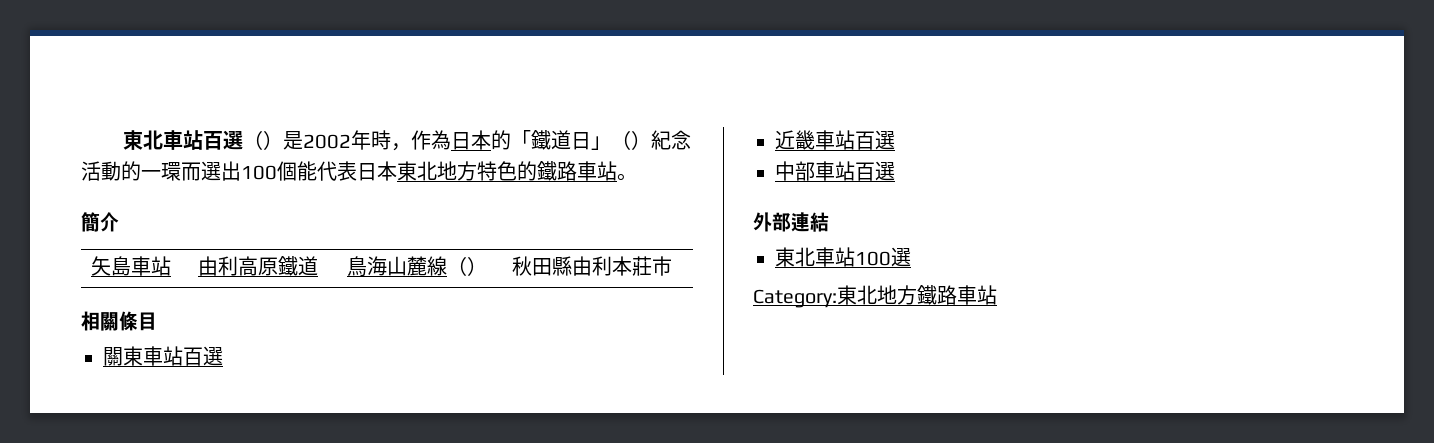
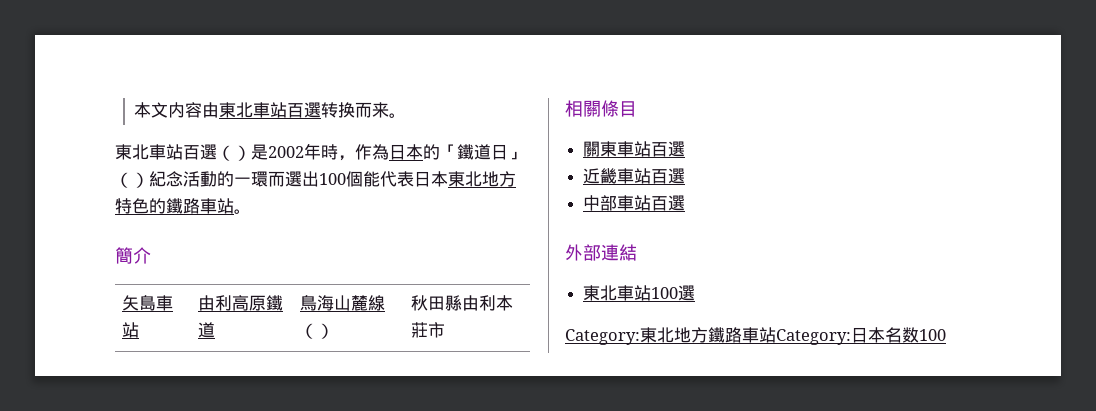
(123, 140) none -> [134,102,407,118] 本文内容由東北車站百選转换而来。 //
(997, 295) none -> [776,327,946,345] Category:日本名数100

